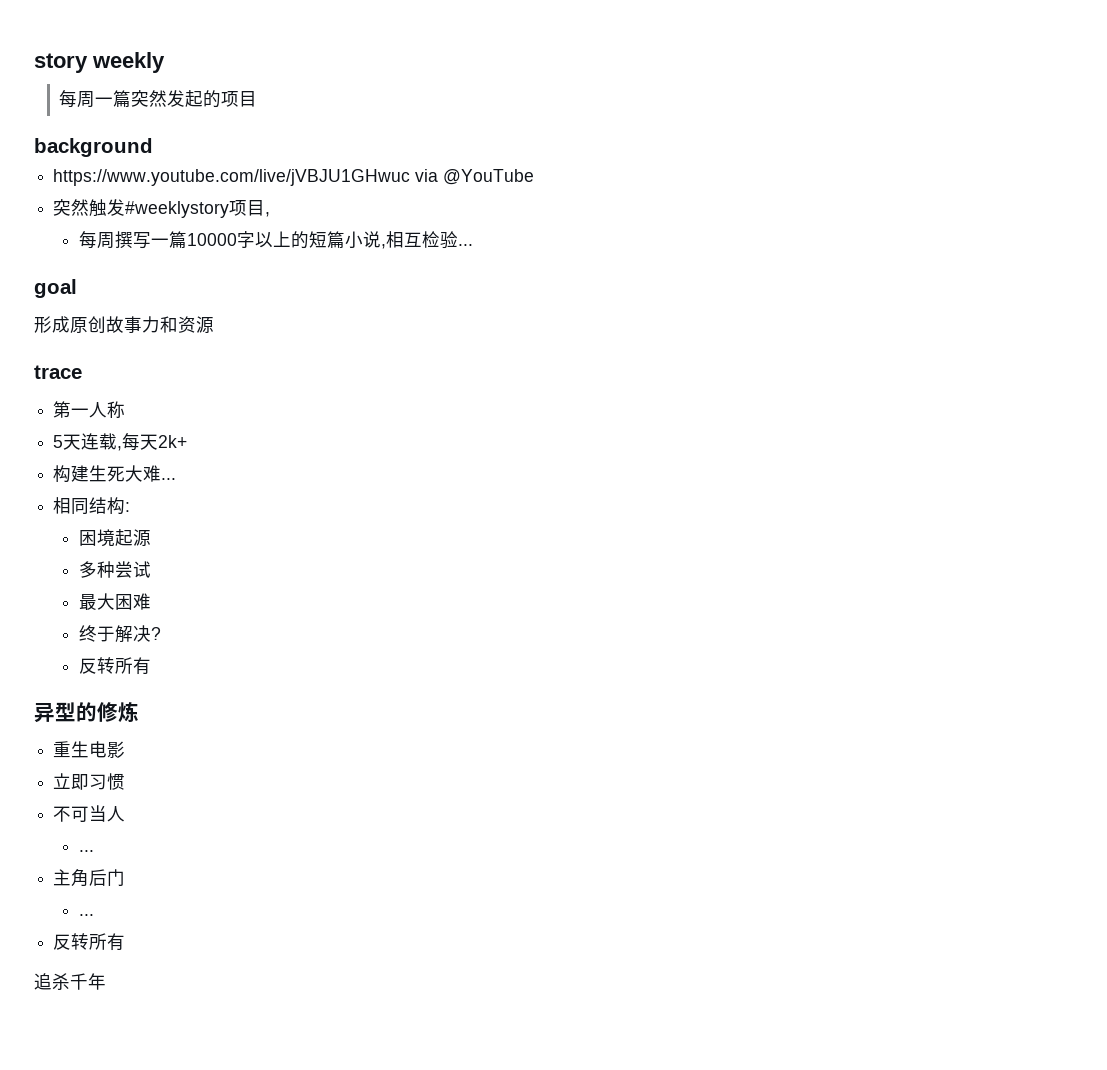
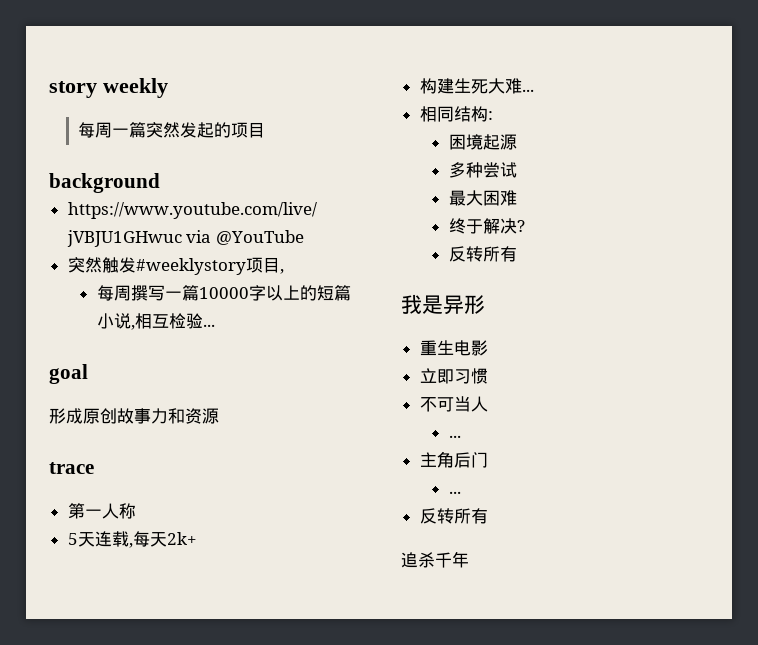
[34,702,139,723] 异型的修炼 -> [401,294,485,315] 我是异形

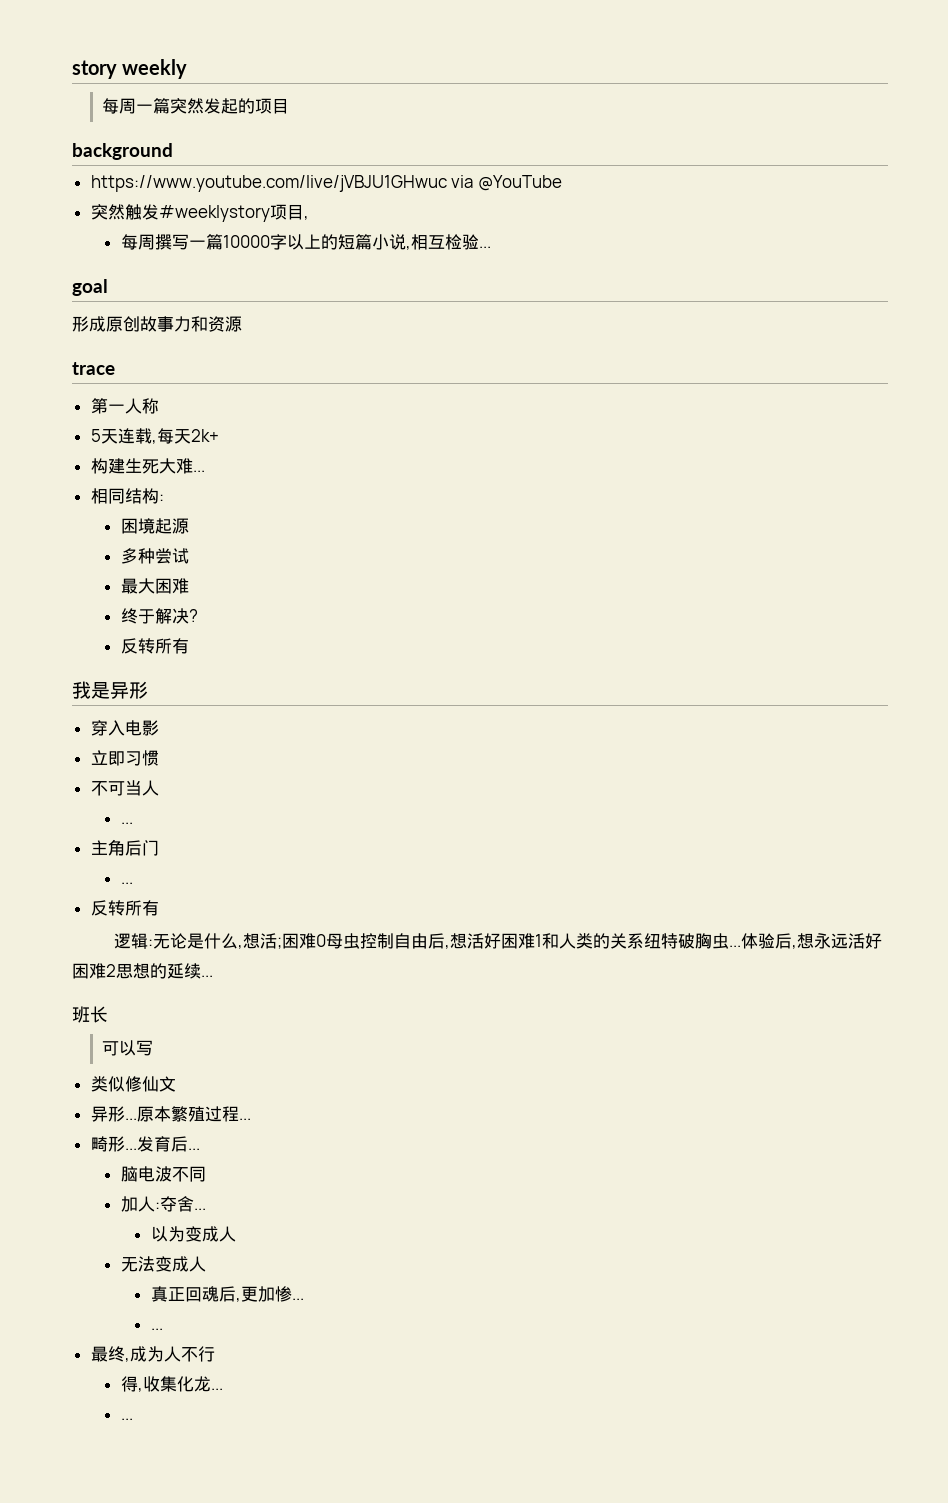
[419,340,454,356] 重生 -> [90,720,125,736] 穿入
[401,551,469,568] 追杀千年 -> [114,933,883,949] [72,963,213,979] [72,1006,108,1023] [101,1040,153,1056] [90,1076,176,1092] [90,1106,251,1122] [90,1136,200,1152] [120,1166,206,1182] [120,1196,206,1212] [150,1226,236,1242] [120,1256,206,1272] [150,1286,304,1302] [150,1328,163,1330] [90,1346,215,1362] [120,1376,223,1392] [120,1418,133,1420] 逻辑:无论是什么,想活;困难0母虫控制自由后,想活好困难1和人类的关系纽特破胸虫...体验后,想永远活好困难2思想的延续... // 班长 // 可以写 // 类似修仙文 // 异形...原本繁殖过程... // 畸形...发育后... // 脑电波不同 // 加人:夺舍... // 以为变成人 // 无法变成人 // 真正回魂后,更加惨... // ... // 最终,成为人不行 // 得,收集化龙... // ...

